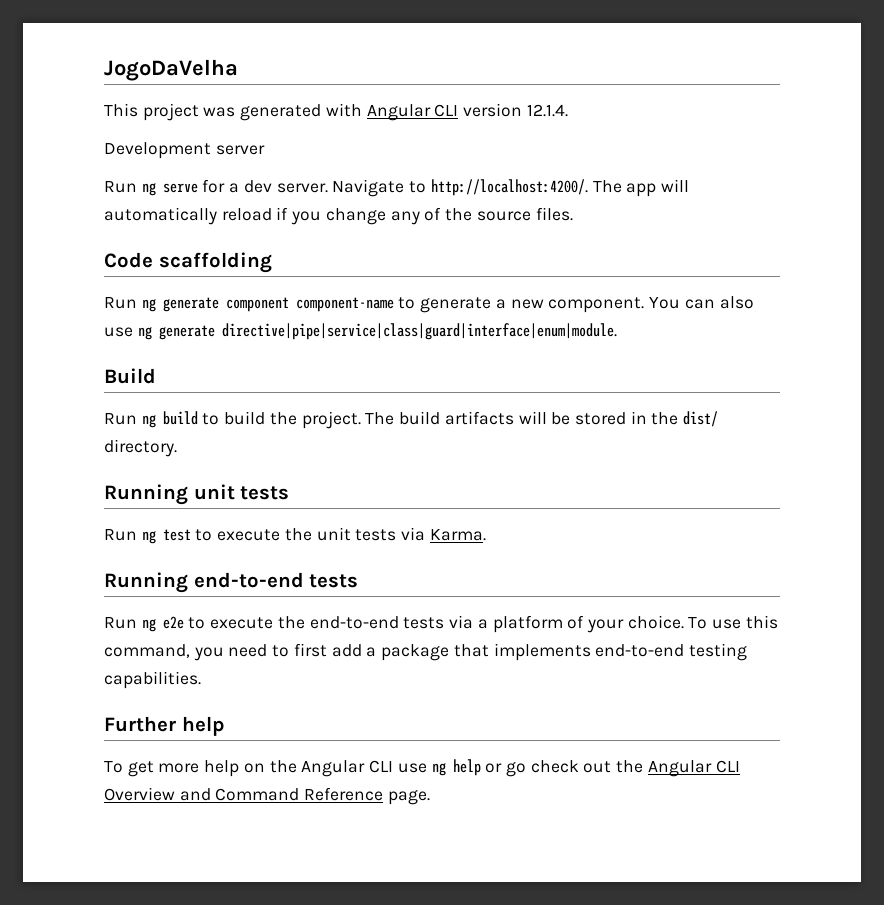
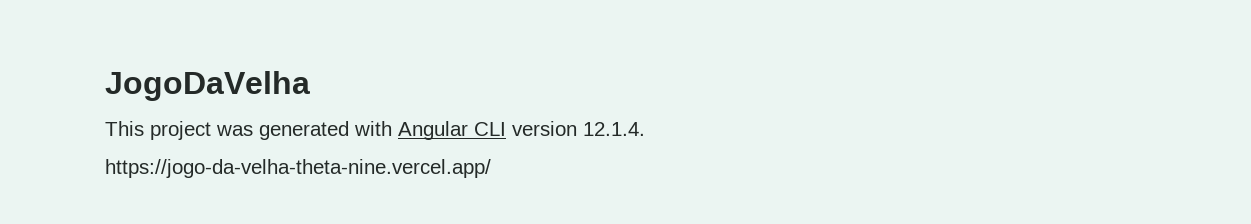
[104,142,265,159] [104,179,689,197] [104,207,573,225] [104,252,272,273] [104,296,754,313] [104,323,617,340] [104,368,156,384] [104,411,719,429] [104,439,177,457] [104,484,290,505] [104,527,486,544] [104,572,359,593] [104,615,778,633] [104,643,747,661] [104,671,201,689] [104,716,225,736] [104,759,740,777] [104,787,430,805] Development server // Run ng serve for a dev server. Navigate to http://localhost:4200/. The app will automatically reload if you change any of the source files. // Code scaffolding // Run ng generate component component-name to generate a new component. You can also use ng generate directive|pipe|service|class|guard|interface|enum|module. // Build // Run ng build to build the project. The build artifacts will be stored in the dist/ directory. // Running unit tests // Run ng test to execute the unit tests via Karma. // Running end-to-end tests // Run ng e2e to execute the end-to-end tests via a platform of your choice. To use this command, you need to first add a package that implements end-to-end testing capabilities. // Further help // To get more help on the Angular CLI use ng help or go check out the Angular CLI Overview and Command Reference page. -> [105,159,491,178] https://jogo-da-velha-theta-nine.vercel.app/

